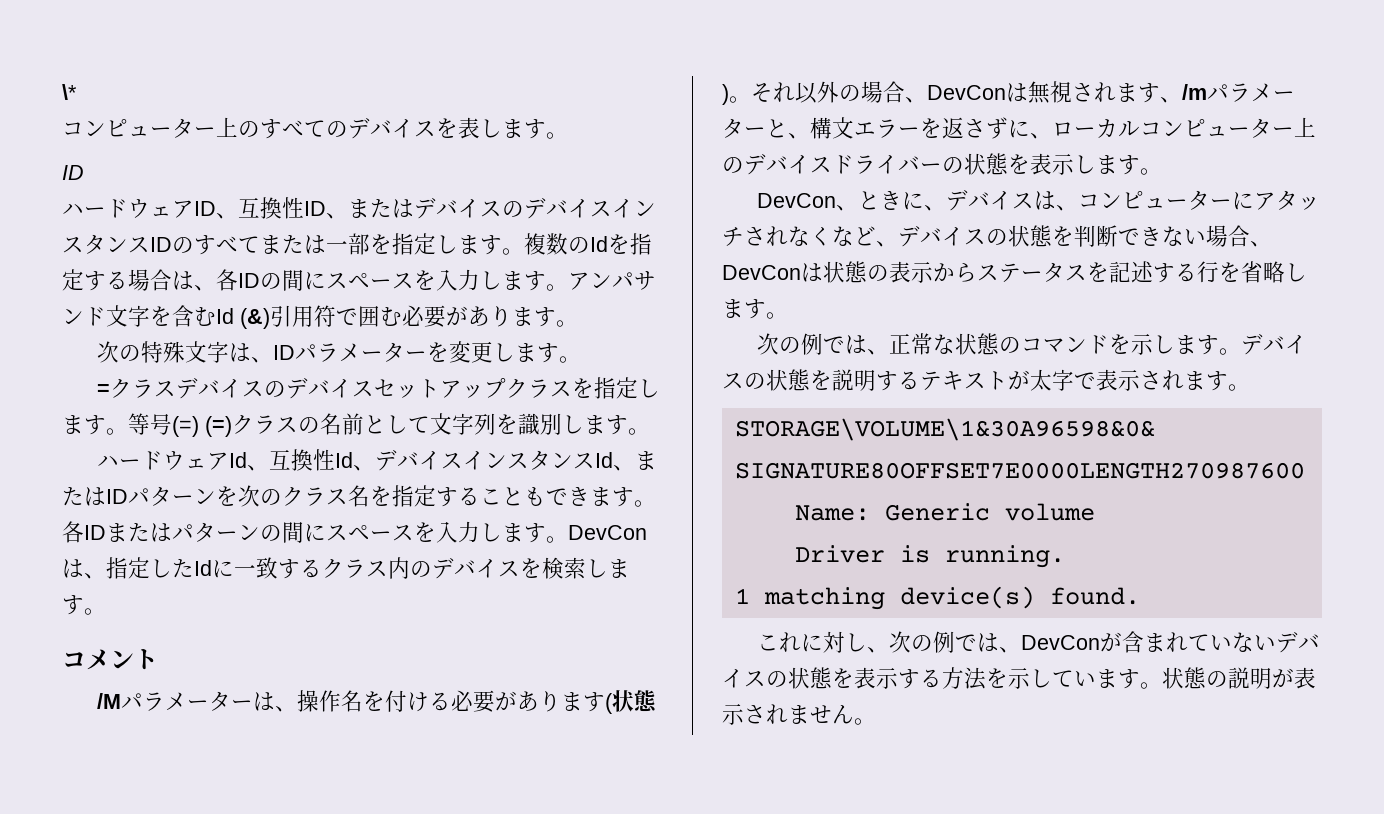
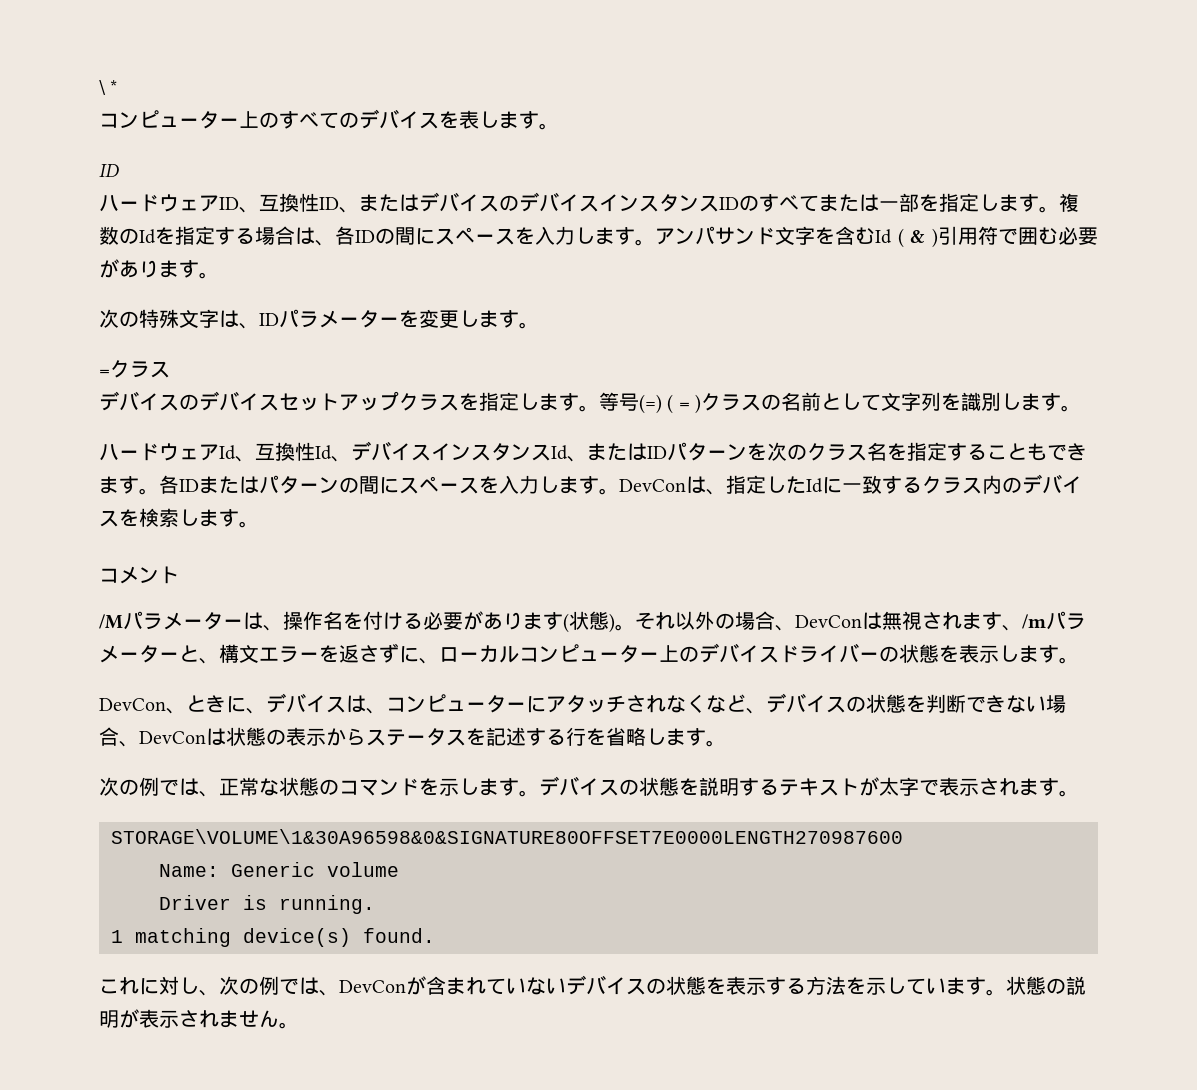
[62,84,77,100] \* -> [99,80,118,95] \ *
[240,308,270,329] (&) -> [897,228,938,248] ( & )
(177, 389) none -> (170, 369) //
[205,416,232,437] (=) -> [667,394,702,414] ( = )

